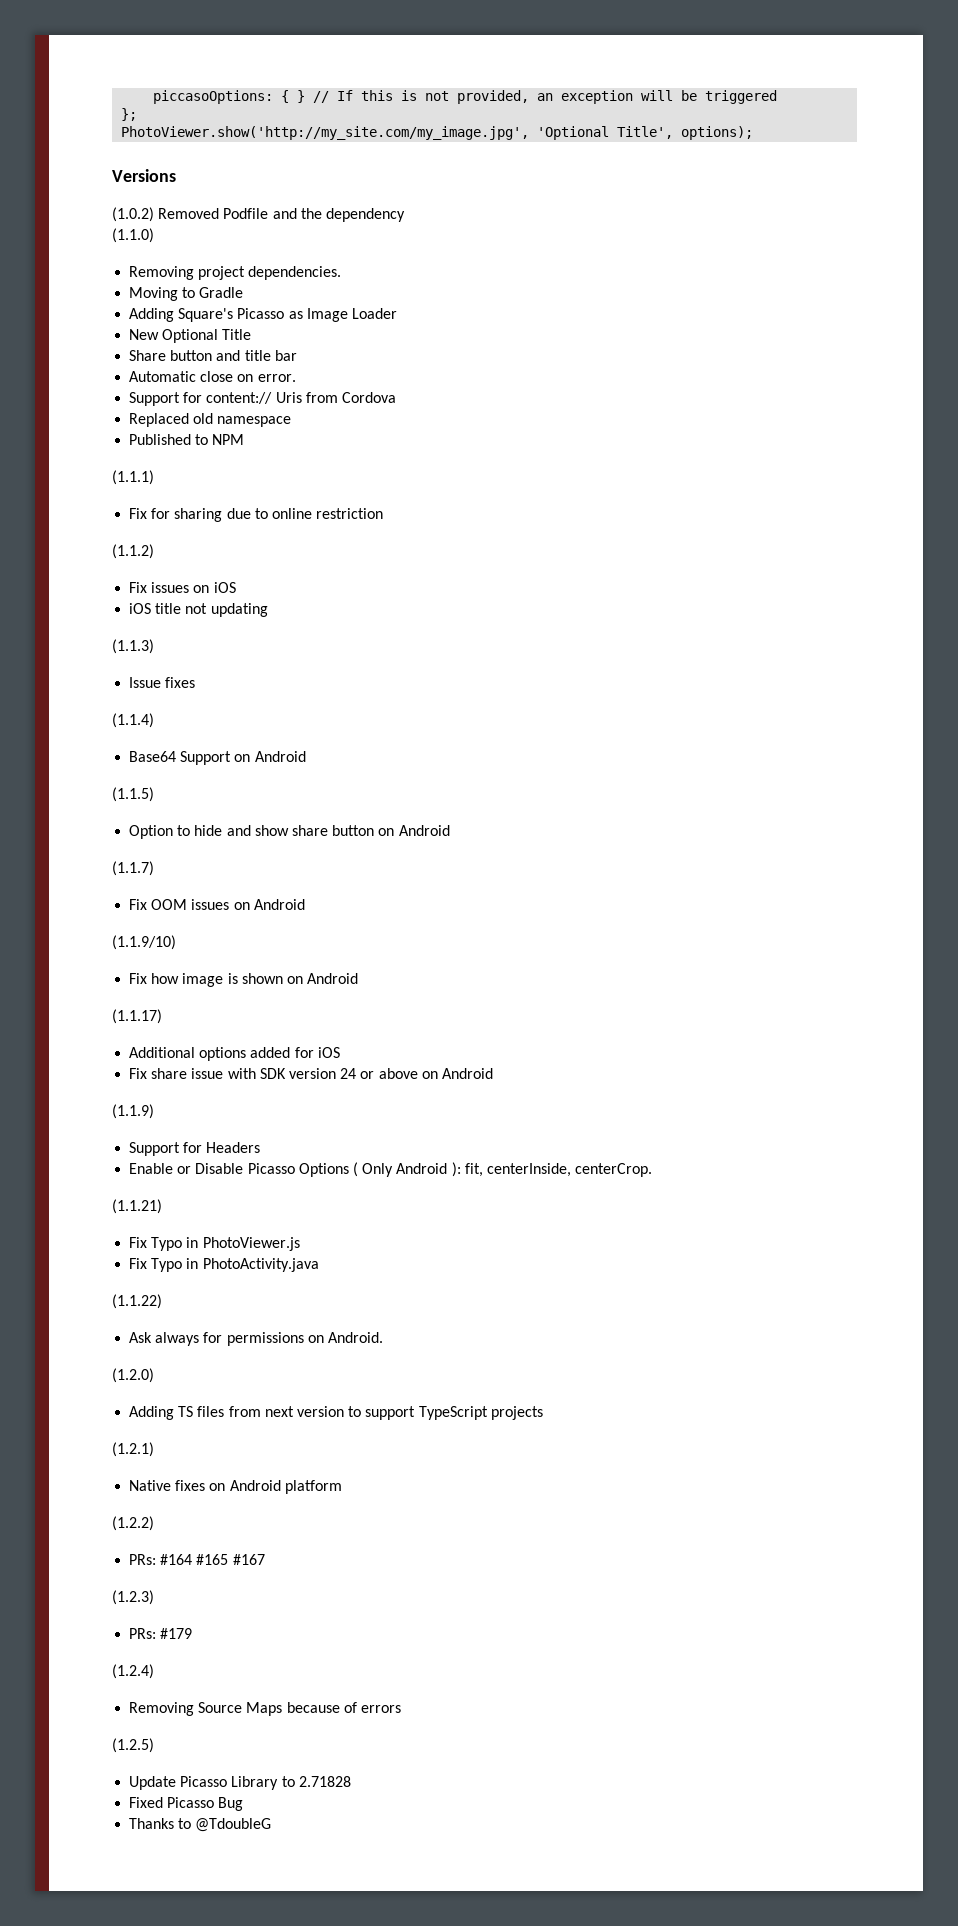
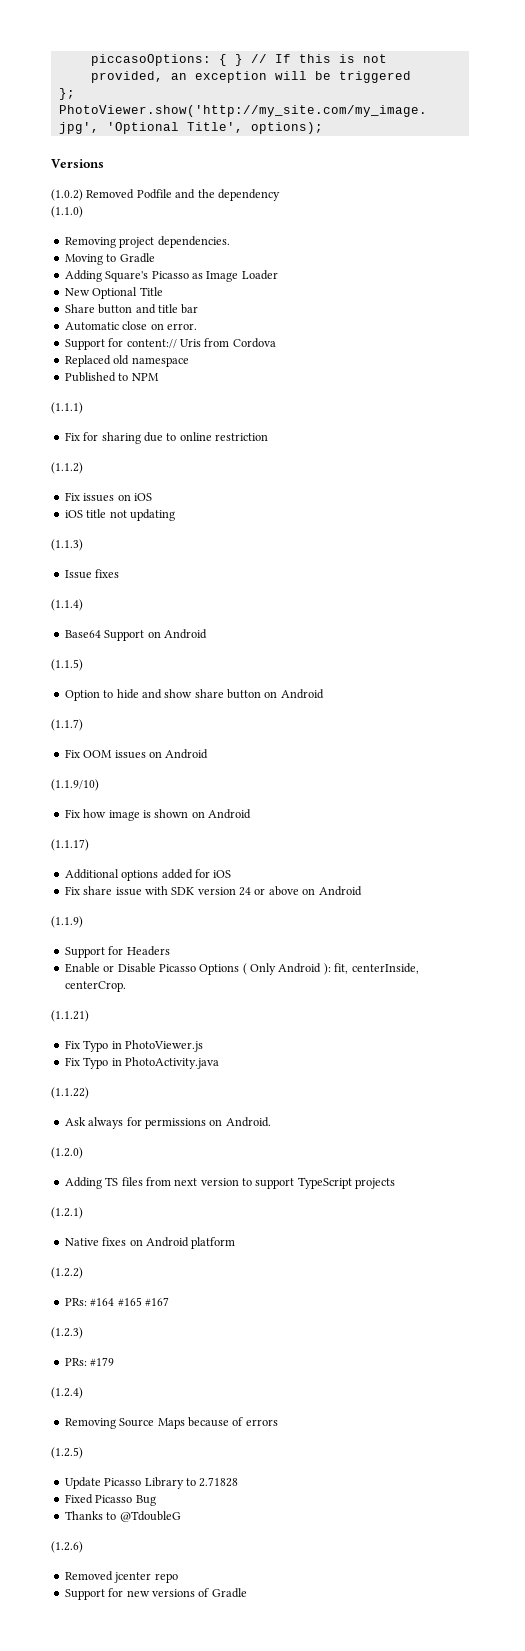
(272, 1825) none -> [51,1541,83,1553] [64,1571,178,1583] [64,1588,247,1600] // (1.2.6) // Removed jcenter repo // Support for new versions of Gradle

